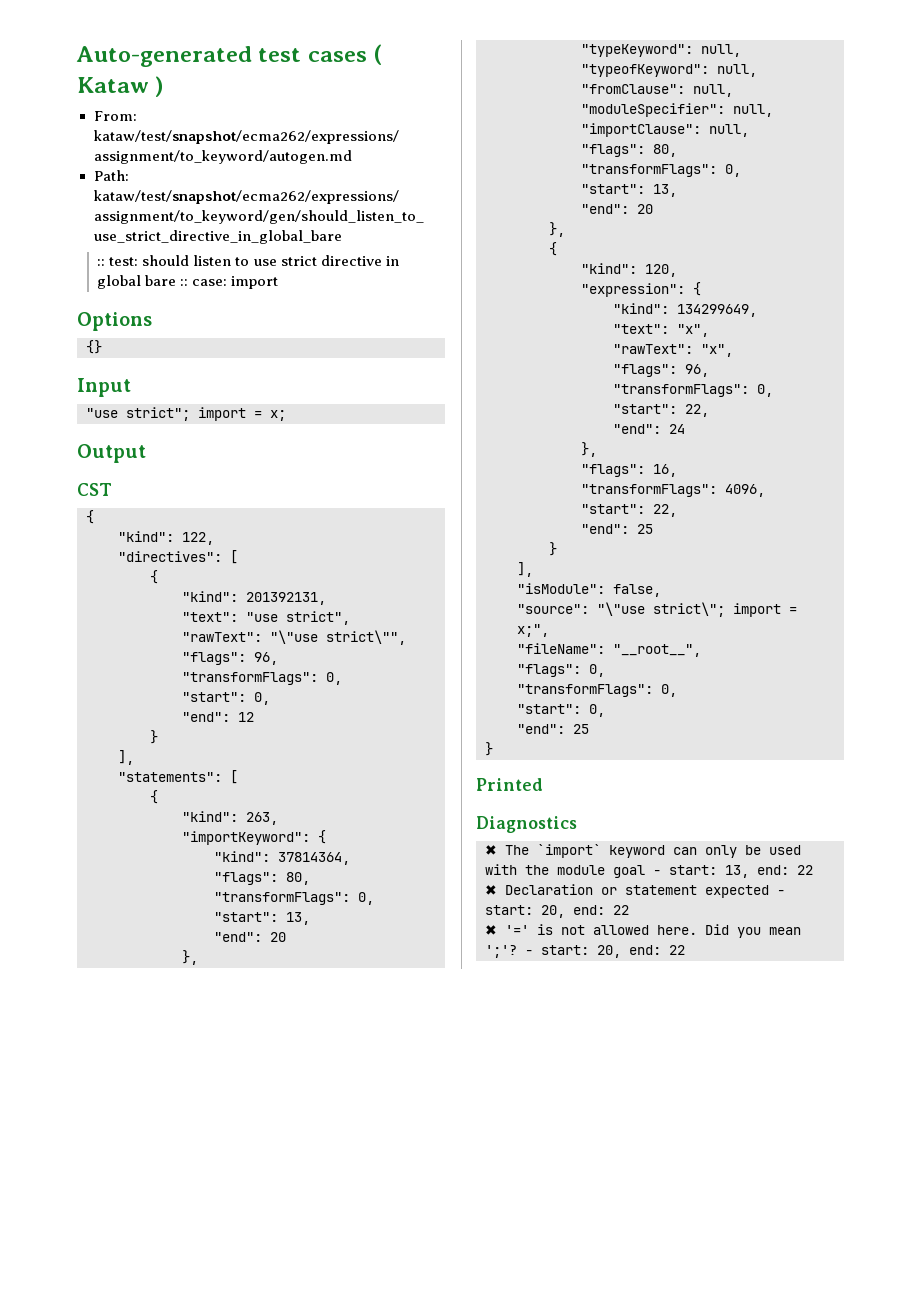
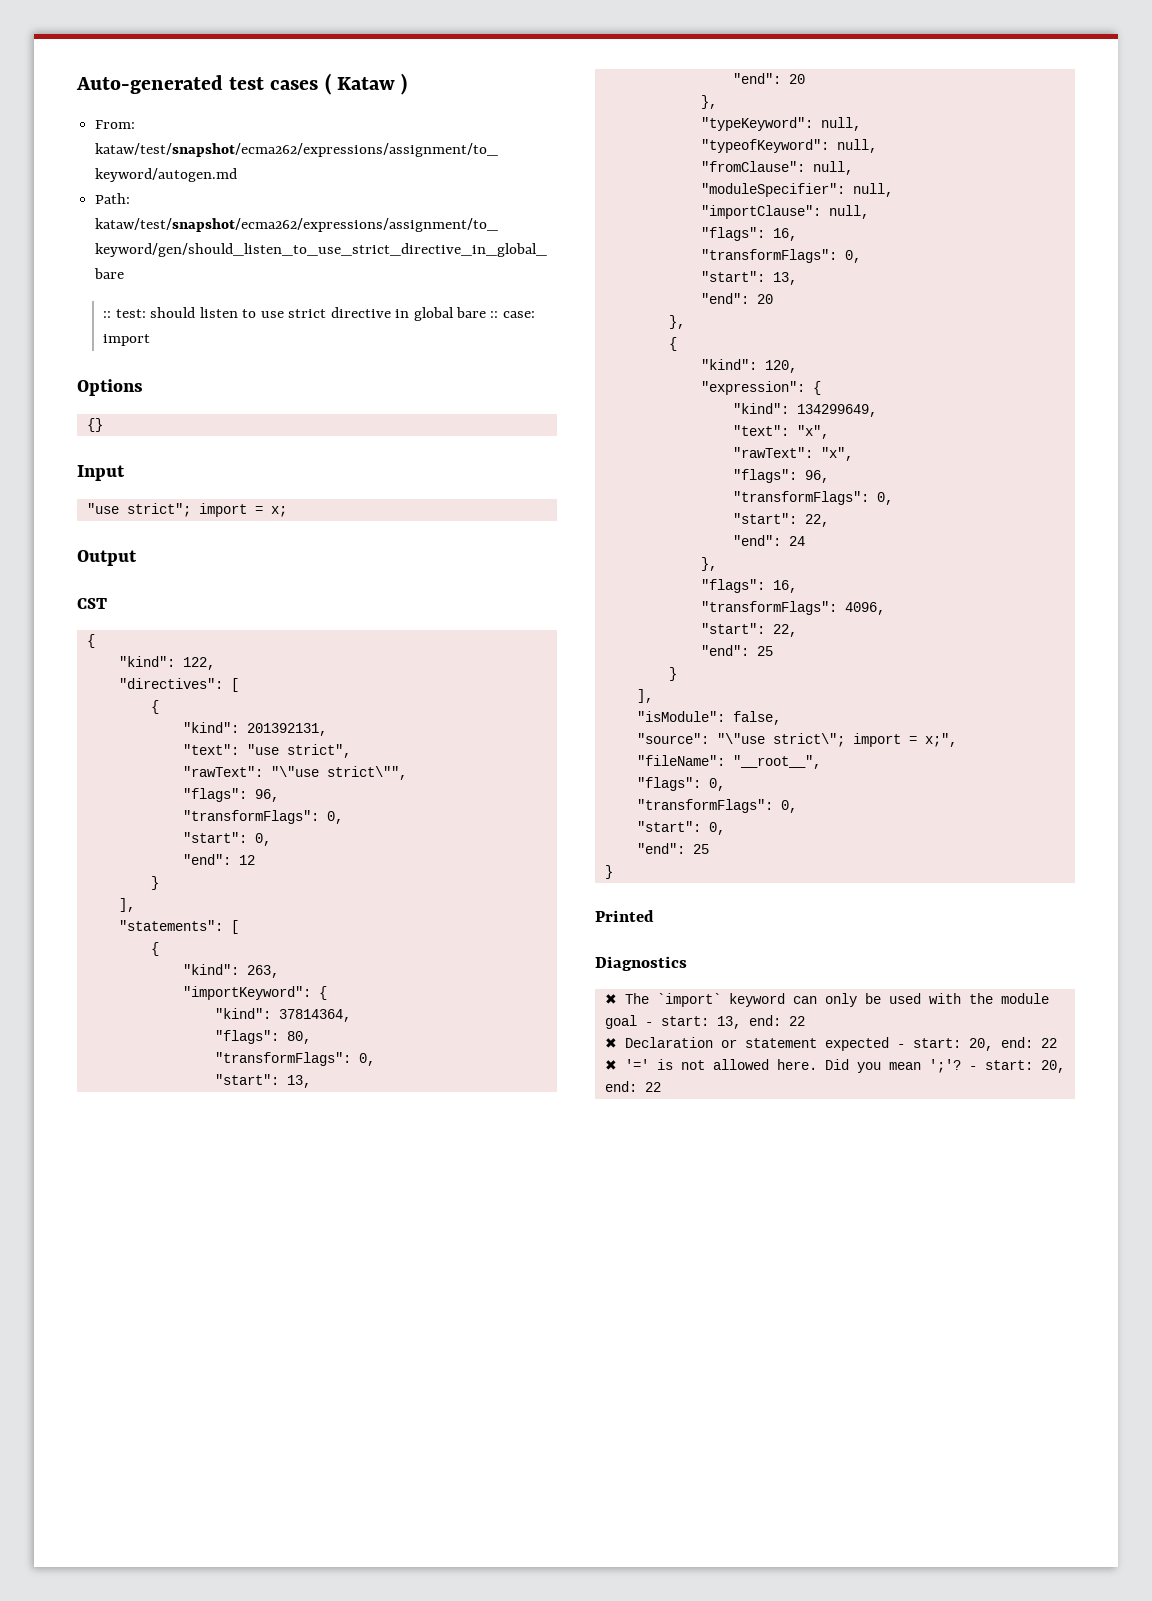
[653,144,677,157] 80, -> [772,228,797,241] 16,

